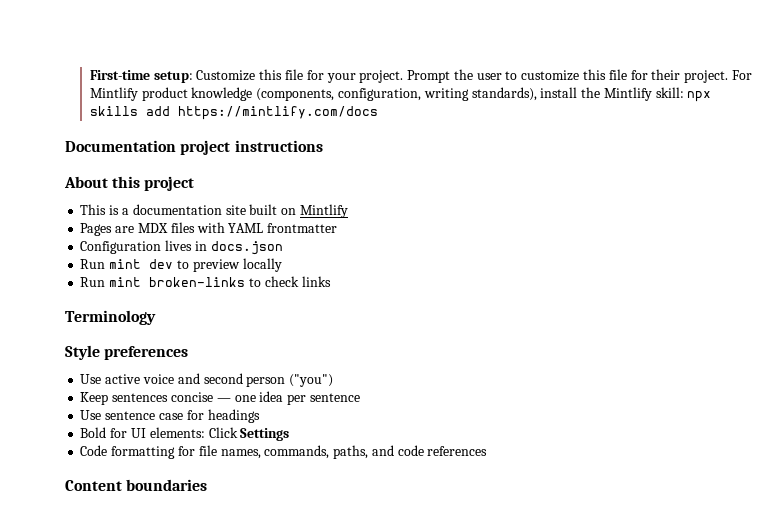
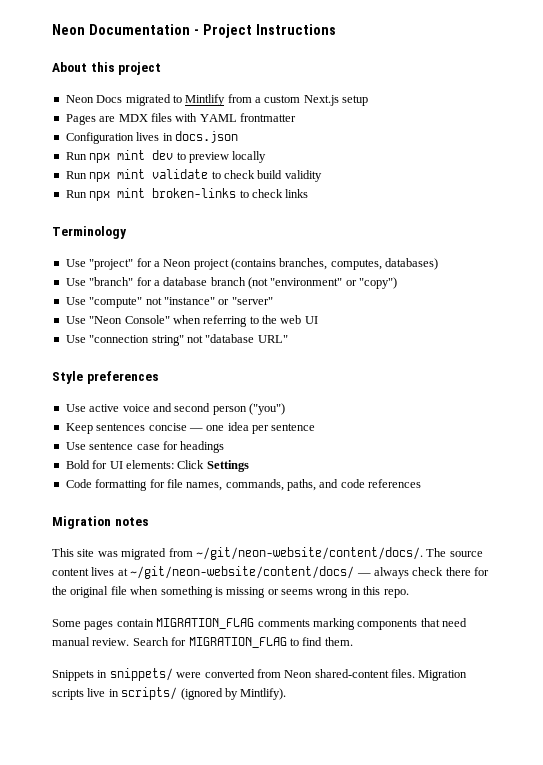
[89,69,752,83] [89,87,712,102] [89,106,378,120] [65,140,323,155] [64,176,195,191] [80,204,348,218] First-time setup: Customize this file for your project. Prompt the user to customize this file for their project. For Mintlify product knowledge (components, configuration, writing standards), install the Mintlify skill: npx skills add https://mintlify.com/docs // Documentation project instructions // About this project // This is a documentation site built on Mintlify -> [52,24,336,38] [52,62,162,75] [65,94,369,106] Neon Documentation - Project Instructions // About this project // Neon Docs migrated to Mintlify from a custom Next.js setup
(106, 264) none -> [89,153,111,163] npx
(106, 282) none -> [89,169,322,182] [65,190,111,201] npx mint validate to check build validity // Run npx
(156, 317) none -> [65,258,439,270] [65,277,398,289] [65,297,273,308] [65,315,318,327] [65,334,288,346] // Use "project" for a Neon project (contains branches, computes, databases) // Use "branch" for a database branch (not "environment" or "copy") // Use "compute" not "instance" or "server" // Use "Neon Console" when referring to the web UI // Use "connection string" not "database URL"
[65,479,208,491] Content boundaries -> [52,516,149,529] [52,547,483,560] [52,566,489,579] [52,586,409,598] [52,618,467,630] [52,637,353,648] [52,668,468,681] [52,687,287,700] Migration notes // This site was migrated from ~/git/neon-website/content/docs/. The source content lives at ~/git/neon-website/content/docs/ — always check there for the original file when something is missing or seems wrong in this repo. // Some pages contain MIGRATION_FLAG comments marking components that need manual review. Search for MIGRATION_FLAG to find them. // Snippets in snippets/ were converted from Neon shared-content files. Migration scripts live in scripts/ (ignored by Mintlify).

